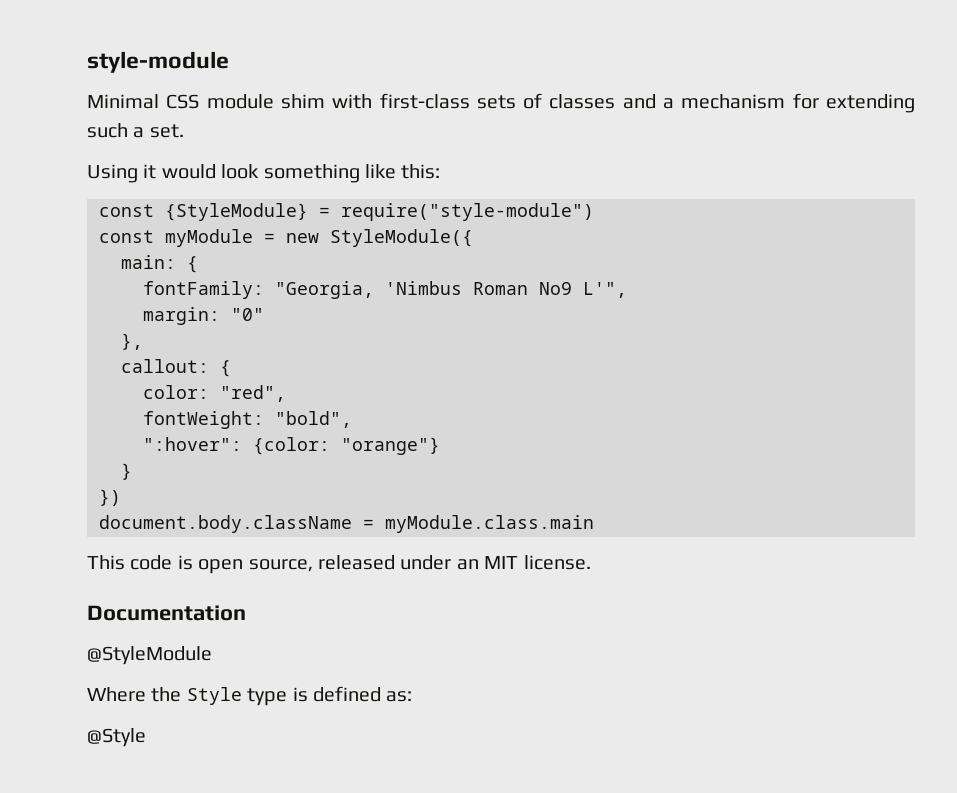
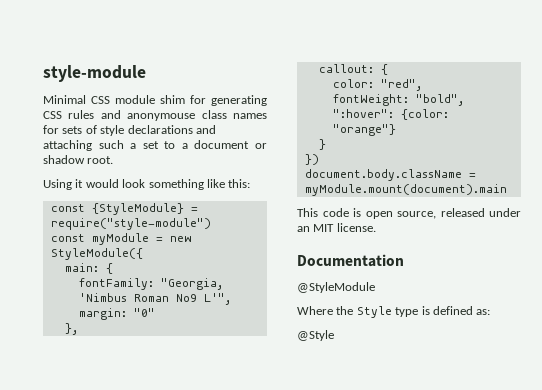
[332,93,915,113] [87,123,184,138] with first-class sets of classes and a mechanism for extending such a set. -> [190,95,267,106] [43,110,267,121] [43,125,216,136] [43,140,267,151] [43,155,114,164] for generating CSS rules and anonymouse class names for sets of style declarations and attaching such a set to a document or shadow root.
[385,515,594,533] myModule.class.main -> [304,184,507,196] myModule.mount(document).main

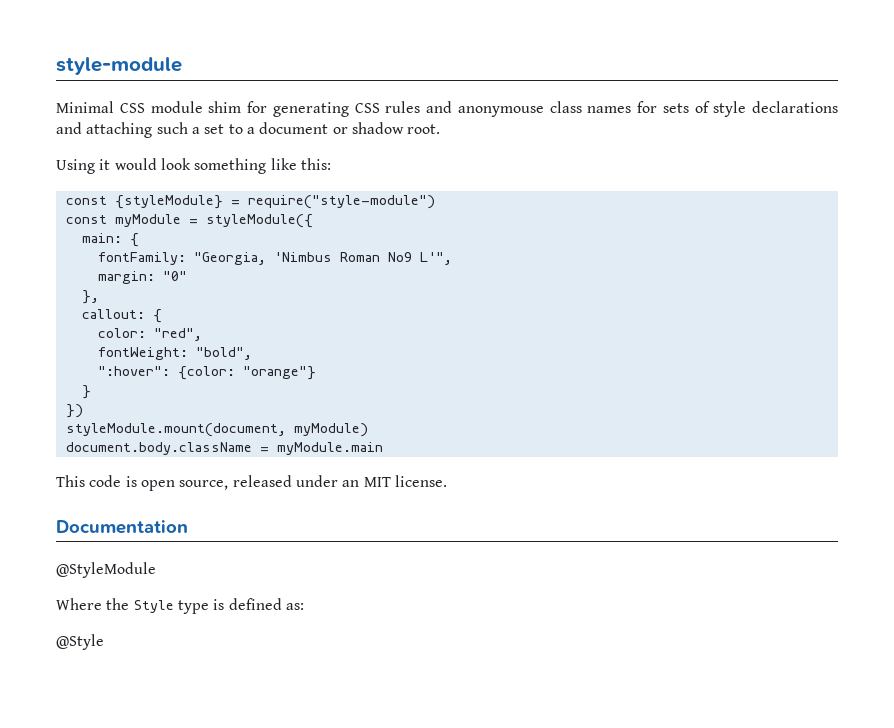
[91,203,184,215] {StyleModule} -> [114,195,223,209] {styleModule}
[169,236,192,242] [50,248,143,260] new StyleModule({ -> [205,214,313,228] styleModule({
(319, 159) none -> [65,423,368,437] // styleModule.mount(document, myModule)
[304,184,507,196] myModule.mount(document).main -> [276,442,383,455] myModule.main

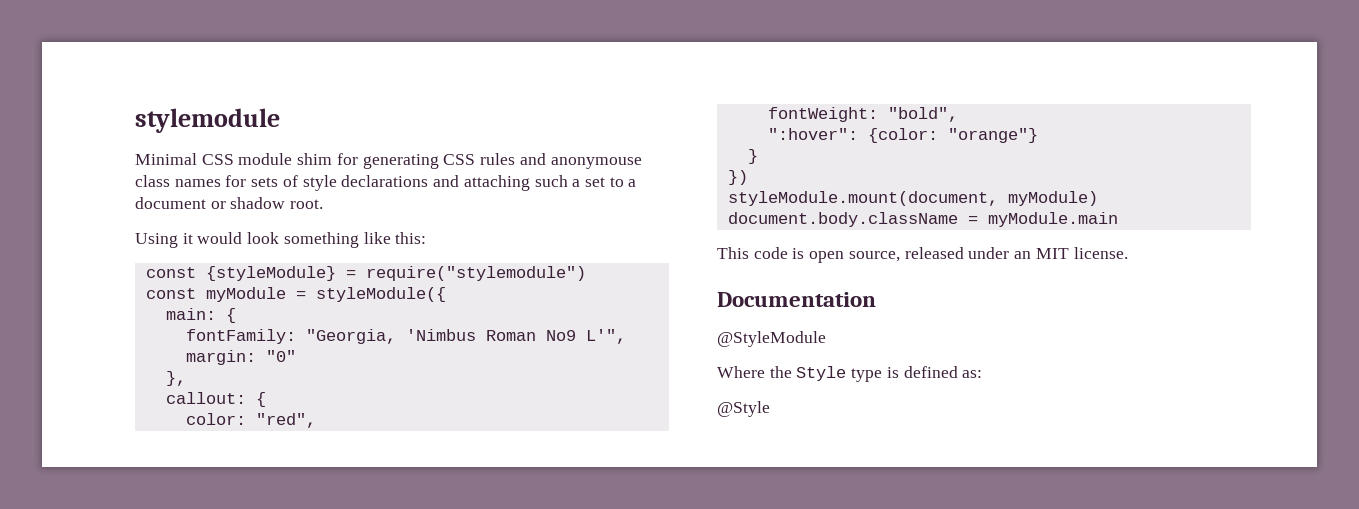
[56,57,182,75] style-module -> [135,108,280,133] stylemodule
[247,195,435,209] require("style-module") -> [365,266,586,281] require("stylemodule")

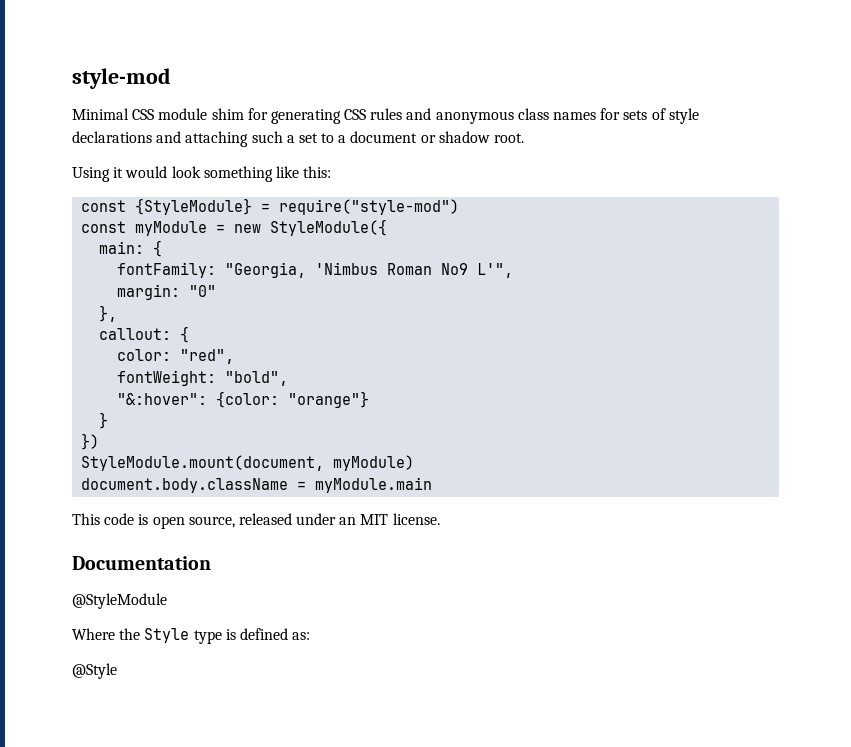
[135,108,280,133] stylemodule -> [72,68,171,89] style-mod
[550,157,642,169] anonymouse -> [435,111,514,124] anonymous
[205,266,586,281] {styleModule} = require("stylemodule") -> [135,198,460,215] {StyleModule} = require("style-mod")
[315,287,446,302] styleModule({ -> [234,219,388,236] new StyleModule({
[767,128,858,140] ":hover": -> [117,393,208,405] "&:hover":
[727,191,998,206] styleModule.mount(document, -> [81,455,325,471] StyleModule.mount(document,

